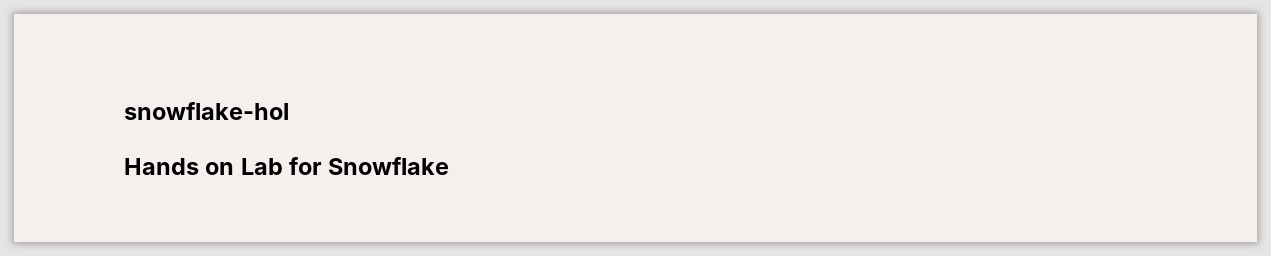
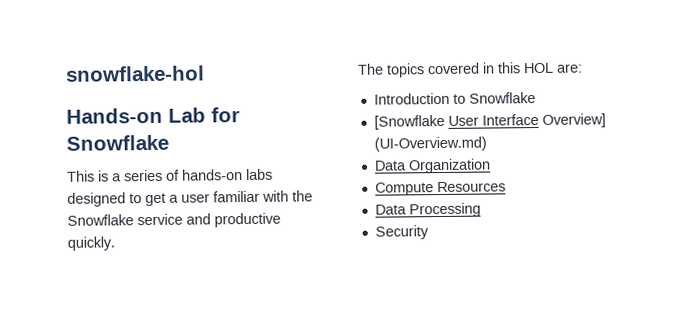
[124,158,235,175] Hands on -> [66,107,163,124] Hands-on
(450, 166) none -> [67,168,273,182] [67,190,313,207] [67,212,281,228] [67,236,115,251] [357,62,583,78] [373,92,536,105] [373,113,606,130] [373,136,487,152] [373,158,491,174] [374,181,506,196] [374,202,481,218] [374,225,429,240] // This is a series of hands-on labs designed to get a user familiar with the Snowflake service and productive quickly. // The topics covered in this HOL are: // Introduction to Snowflake // [Snowflake User Interface Overview] (UI-Overview.md) // Data Organization // Compute Resources // Data Processing // Security

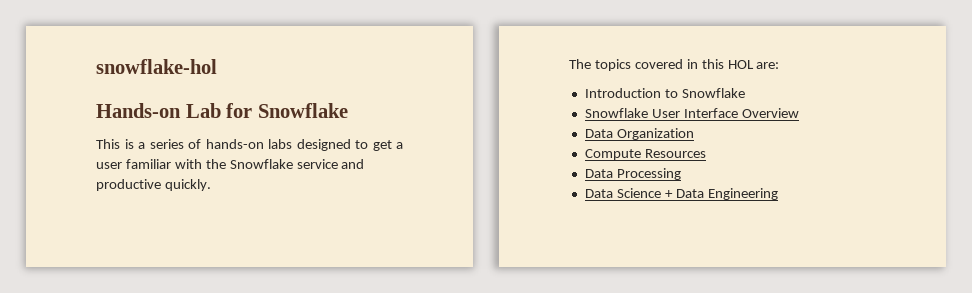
[373,114,445,130] [Snowflake -> [584,108,648,118] Snowflake
[541,113,606,128] [373,136,487,152] Overview] (UI-Overview.md) -> [741,108,799,118] Overview
[374,225,429,240] Security -> [584,188,778,200] Data Science + Data Engineering

